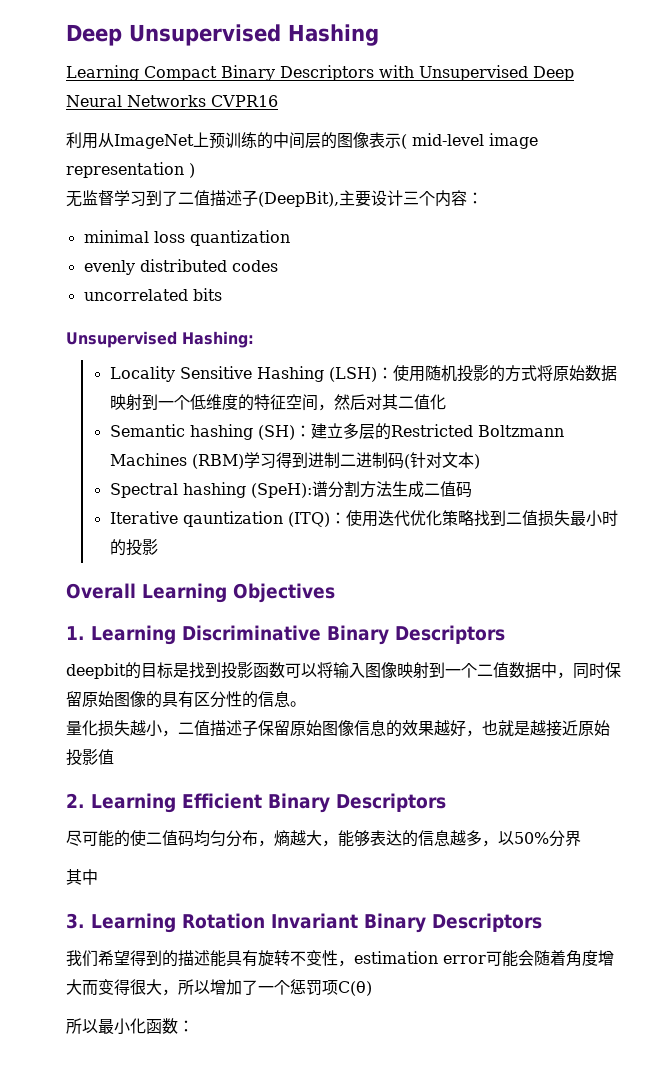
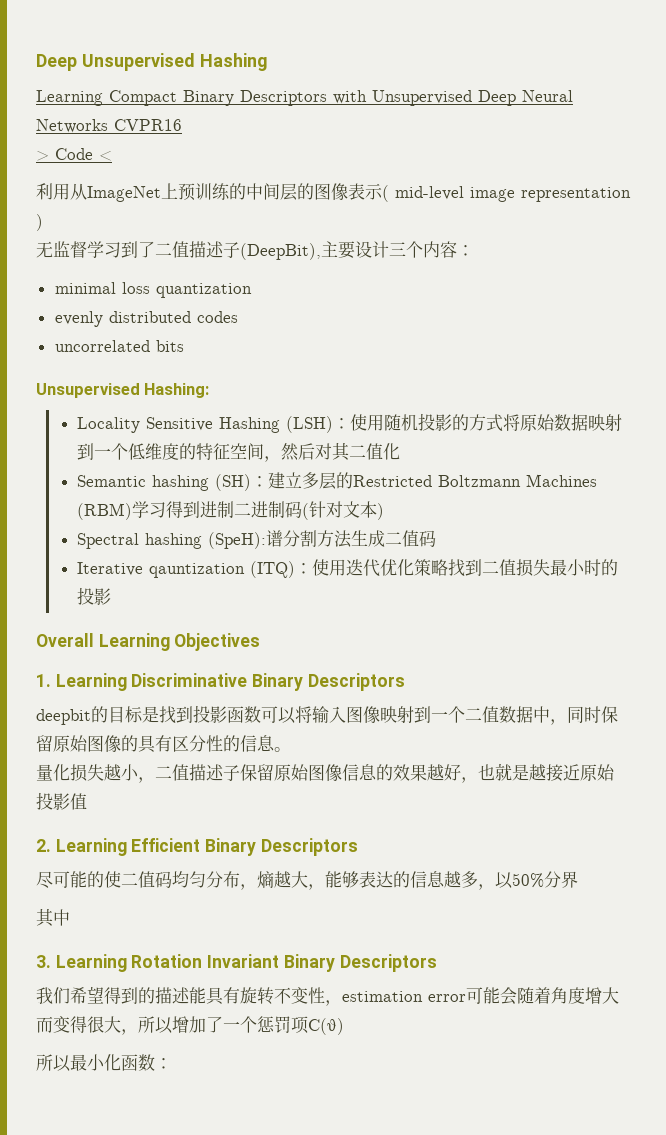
(278, 101) none -> [36,148,112,161] // > Code <

